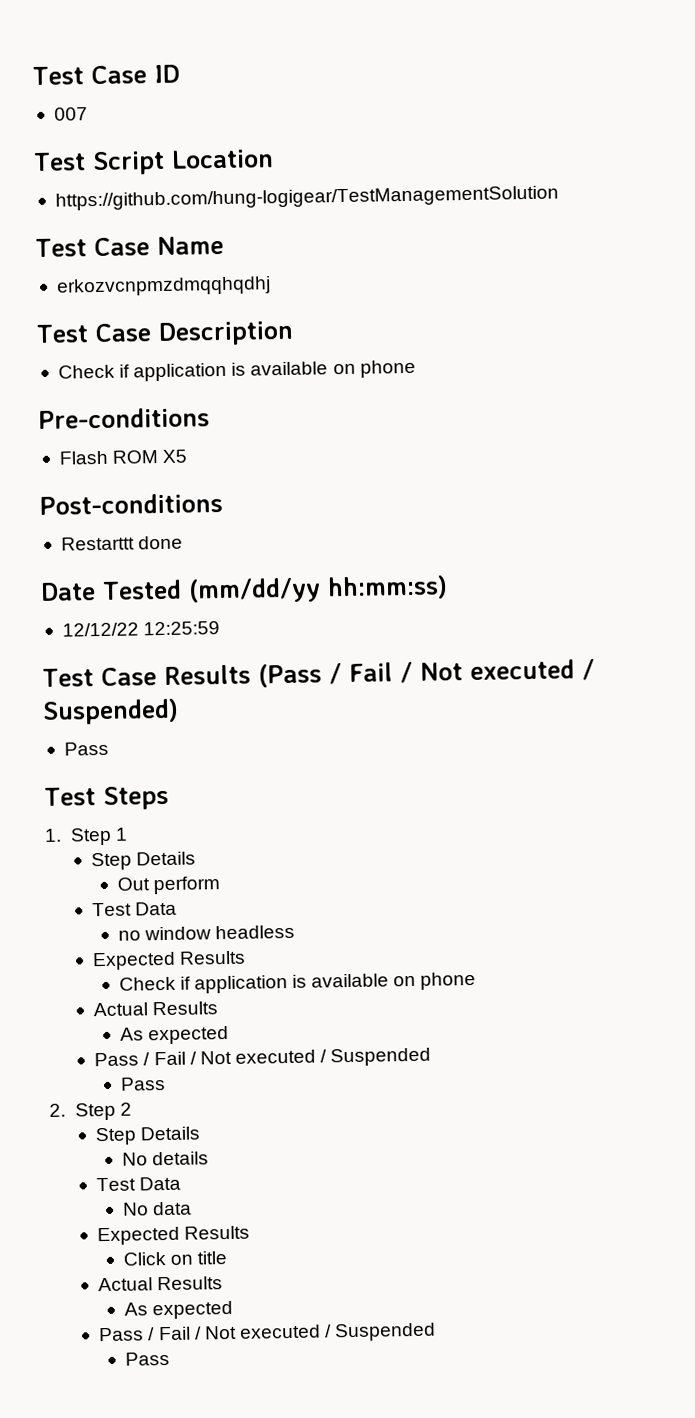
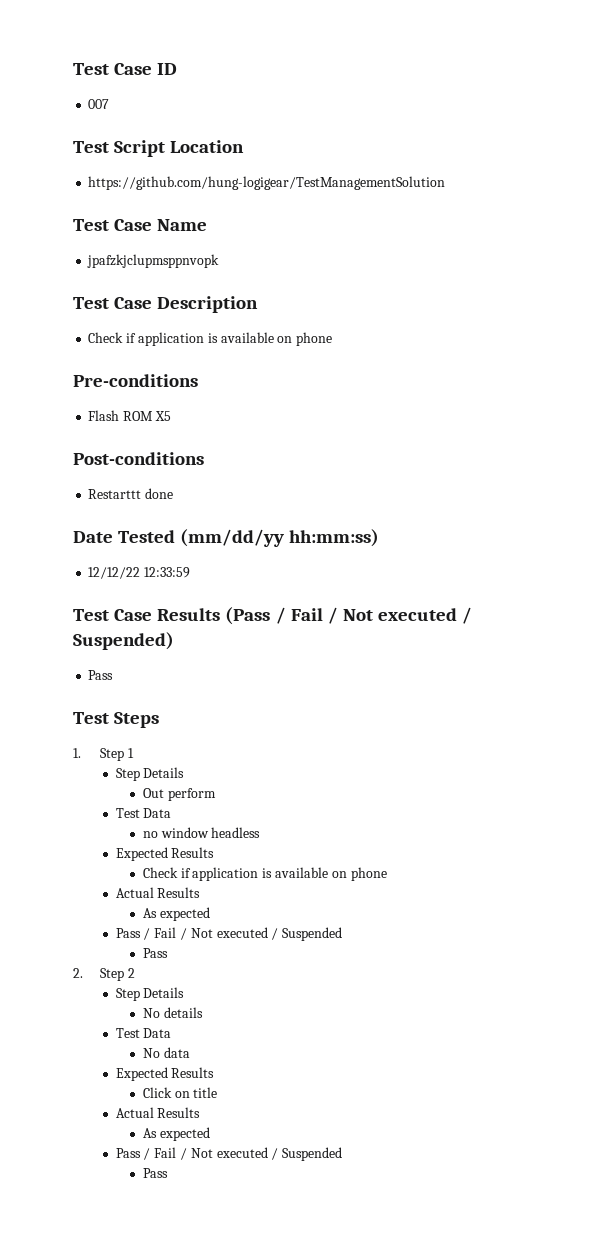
[55,276,271,297] erkozvcnpmzdmqqhqdhj -> [87,254,220,268] jpafzkjclupmsppnvopk
[143,621,221,636] 12:25:59 -> [144,567,191,578] 12:33:59

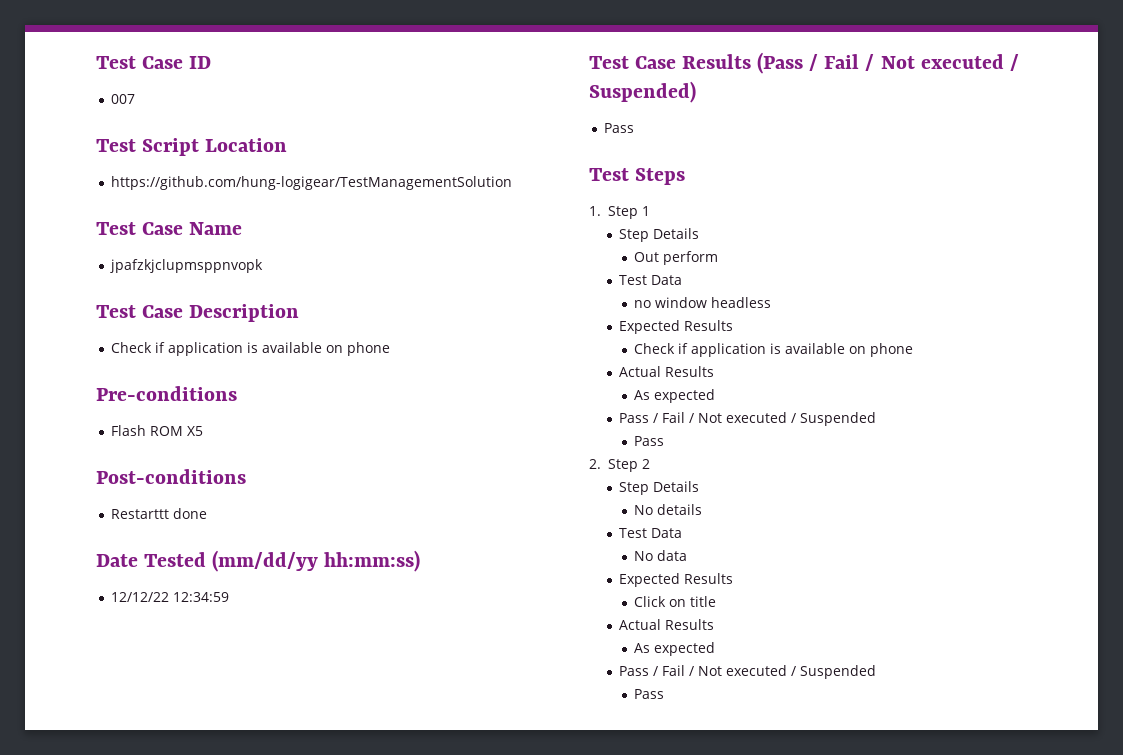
[144,567,191,578] 12:33:59 -> [172,592,229,602] 12:34:59

